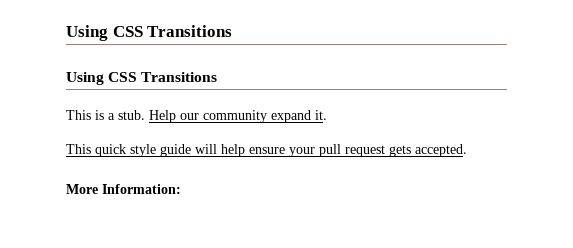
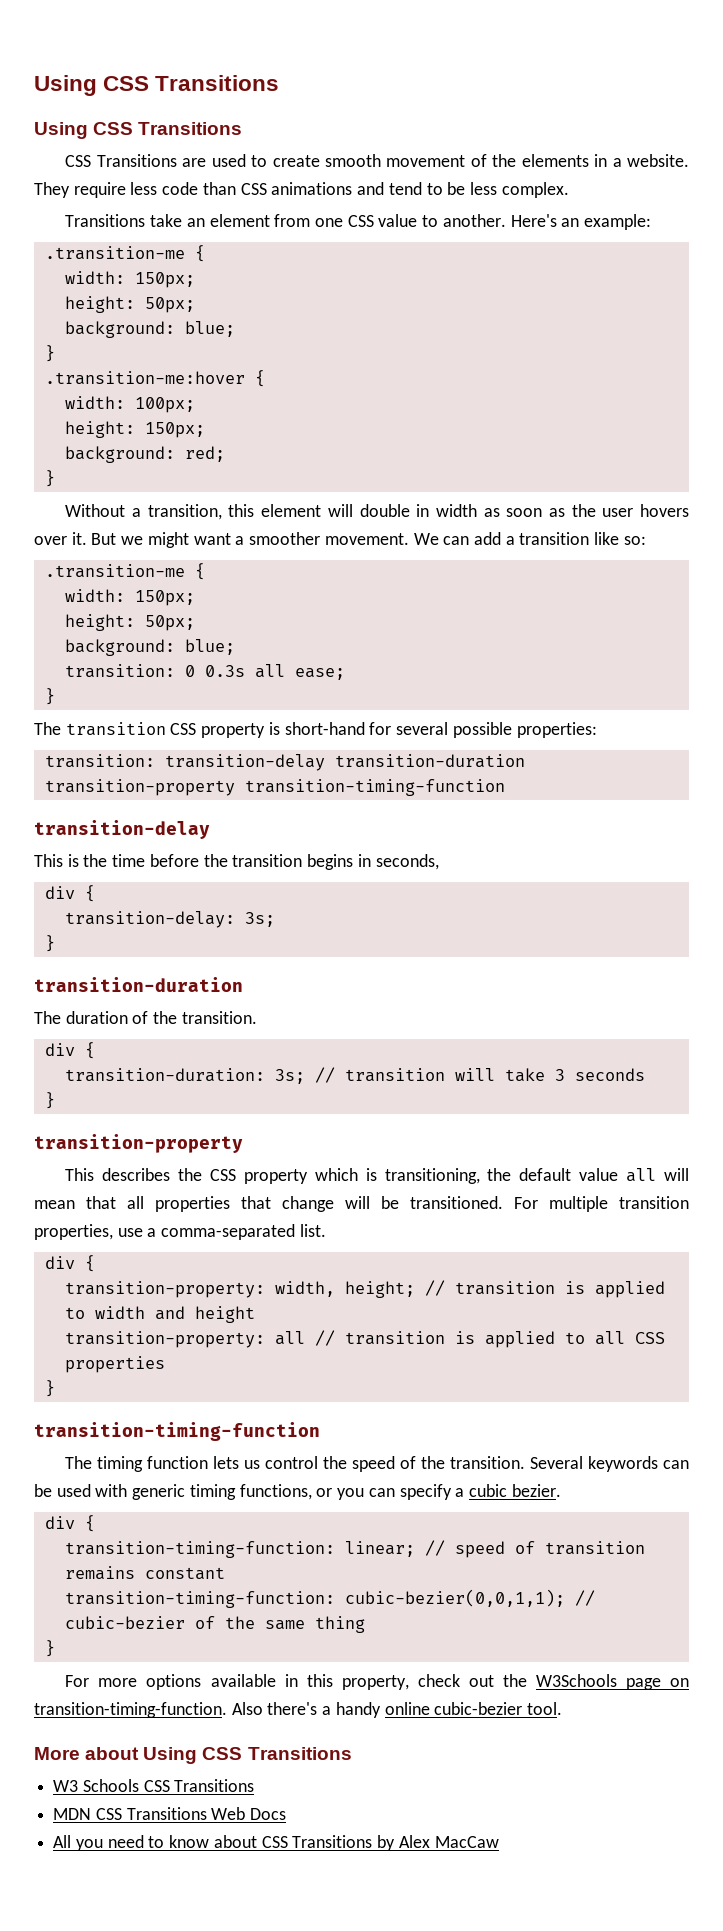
[66,110,327,123] [66,144,467,157] [66,184,181,194] This is a stub. Help our community expand it. // This quick style guide will help ensure your pull request gets accepted. // More Information: -> [65,154,689,167] [34,182,569,198] [65,214,652,230] [44,245,205,262] [64,271,195,288] [64,296,195,313] [64,321,235,338] [44,345,55,362] [44,370,265,387] [64,396,195,413] [64,421,205,438] [64,446,225,463] [44,470,55,487] [65,504,690,520] [34,532,646,548] [44,563,205,580] [64,589,195,606] [64,614,195,631] [64,639,235,656] [64,664,345,680] [44,688,55,705] [34,722,597,738] [44,754,525,771] [44,779,505,796] [34,820,210,839] [34,854,439,870] [44,885,95,902] [64,911,275,928] [44,935,55,952] [34,977,243,992] [34,1011,257,1024] [44,1042,95,1059] [64,1067,645,1084] [44,1092,55,1109] [34,1134,243,1153] [65,1168,690,1184] [34,1196,689,1212] [34,1224,326,1240] [44,1255,95,1272] [64,1280,665,1298] [64,1306,255,1323] [64,1330,665,1348] [64,1356,165,1373] [44,1380,55,1397] [34,1422,320,1441] [65,1456,689,1472] [34,1484,561,1500] [44,1515,95,1532] [64,1540,645,1558] [64,1566,225,1580] [64,1589,595,1608] [64,1616,365,1633] [44,1640,55,1657] [65,1674,689,1690] [34,1702,563,1718] [34,1747,352,1764] [53,1779,255,1792] [53,1807,287,1820] [53,1835,499,1851] CSS Transitions are used to create smooth movement of the elements in a website. They require less code than CSS animations and tend to be less complex. // Transitions take an element from one CSS value to another. Here's an example: // .transition-me { // width: 150px; // height: 50px; // background: blue; // } // .transition-me:hover { // width: 100px; // height: 150px; // background: red; // } // Without a transition, this element will double in width as soon as the user hovers over it. But we might want a smoother movement. We can add a transition like so: // .transition-me { // width: 150px; // height: 50px; // background: blue; // transition: 0 0.3s all ease; // } // The transition CSS property is short-hand for several possible properties: // transition: transition-delay transition-duration transition-property transition-timing-function // transition-delay // This is the time before the transition begins in seconds, // div { // transition-delay: 3s; // } // transition-duration // The duration of the transition. // div { // transition-duration: 3s; // transition will take 3 seconds // } // transition-property // This describes the CSS property which is transitioning, the default value all will mean that all properties that change will be transitioned. For multiple transition properties, use a comma-separated list. // div { // transition-property: width, height; // transition is applied to width and height // transition-property: all // transition is applied to all CSS properties // } // transition-timing-function // The timing function lets us control the speed of the transition. Several keywords can be used with generic timing functions, or you can specify a cubic bezier. // div { // transition-timing-function: linear; // speed of transition remains constant // transition-timing-function: cubic-bezier(0,0,1,1); // cubic-bezier of the same thing // } // For more options available in this property, check out the W3Schools page on transition-timing-function. Also there's a handy online cubic-bezier tool. // More about Using CSS Transitions // W3 Schools CSS Transitions // MDN CSS Transitions Web Docs // All you need to know about CSS Transitions by Alex MacCaw

